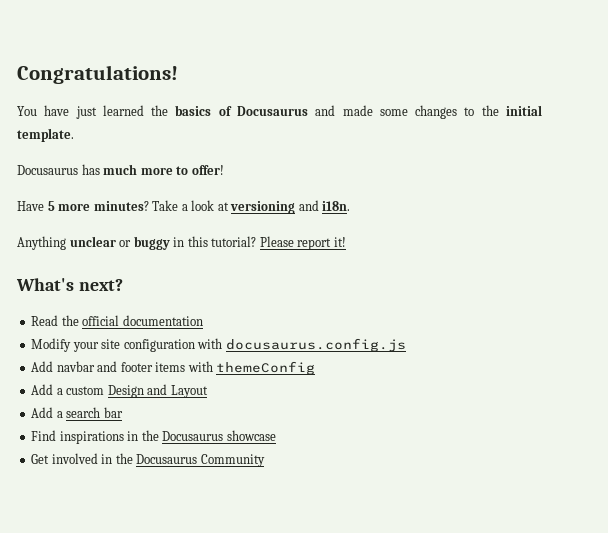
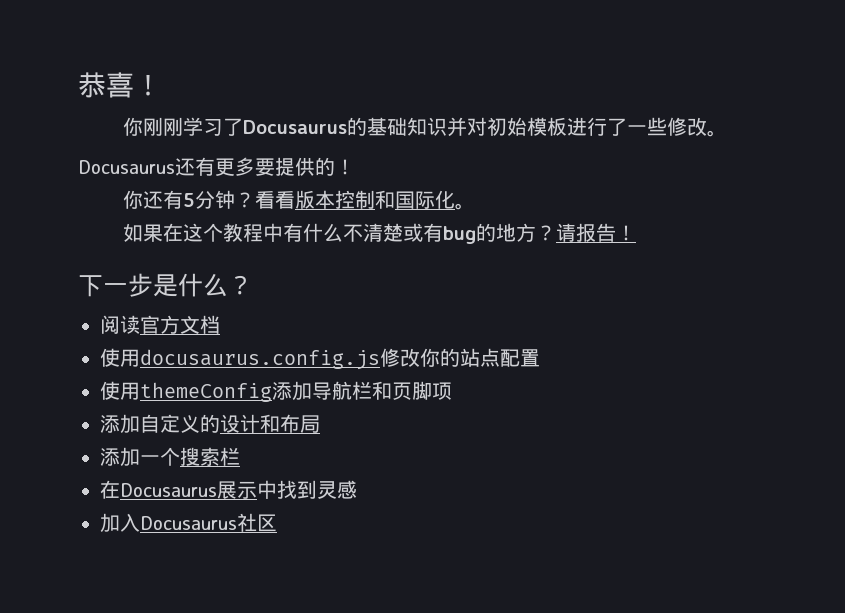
[17,65,178,84] [17,105,542,119] [17,128,74,142] [17,164,224,175] [17,200,351,214] [17,236,346,250] [16,278,123,291] [31,315,203,326] [31,338,406,352] [31,361,316,375] [31,384,208,398] [31,407,123,418] [31,430,276,444] [31,453,265,467] Congratulations! // You have just learned the basics of Docusaurus and made some changes to the initial template. // Docusaurus has much more to offer! // Have 5 more minutes? Take a look at versioning and i18n. // Anything unclear or buggy in this tutorial? Please report it! // What's next? // Read the official documentation // Modify your site configuration with docusaurus.config.js // Add navbar and footer items with themeConfig // Add a custom Design and Layout // Add a search bar // Find inspirations in the Docusaurus showcase // Get involved in the Docusaurus Community -> [78,72,162,98] [123,117,728,137] [78,157,355,176] [123,190,476,210] [123,223,637,244] [78,273,253,297] [100,315,220,334] [100,348,540,370] [100,381,452,402] [100,414,320,434] [100,447,240,467] [100,480,357,499] [100,513,277,533] 恭喜！ // 你刚刚学习了Docusaurus的基础知识并对初始模板进行了一些修改。 // Docusaurus还有更多要提供的！ // 你还有5分钟？看看版本控制和国际化。 // 如果在这个教程中有什么不清楚或有bug的地方？请报告！ // 下一步是什么？ // 阅读官方文档 // 使用docusaurus.config.js修改你的站点配置 // 使用themeConfig添加导航栏和页脚项 // 添加自定义的设计和布局 // 添加一个搜索栏 // 在Docusaurus展示中找到灵感 // 加入Docusaurus社区

